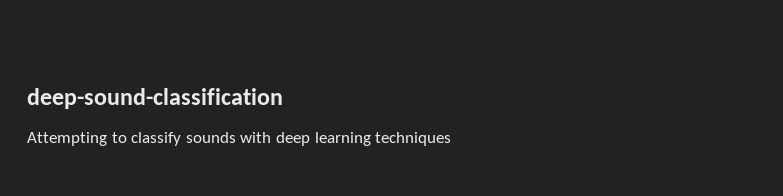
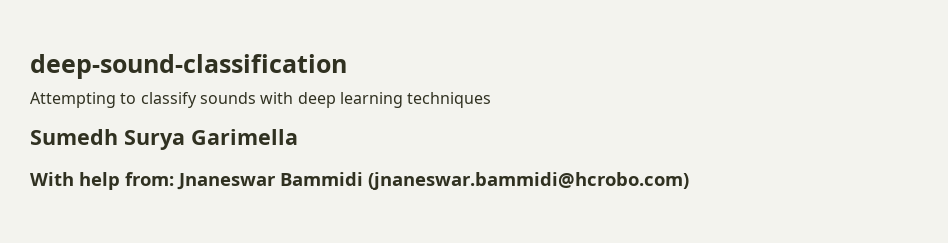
(452, 139) none -> [30,129,298,150] [30,172,689,190] // Sumedh Surya Garimella // With help from: Jnaneswar Bammidi (jnaneswar.bammidi@hcrobo.com)

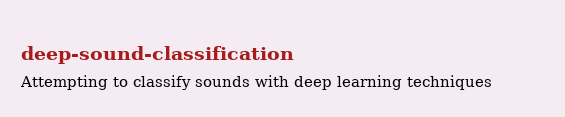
[30,129,298,150] [30,172,689,190] // Sumedh Surya Garimella // With help from: Jnaneswar Bammidi (jnaneswar.bammidi@hcrobo.com) -> (492, 82) none

